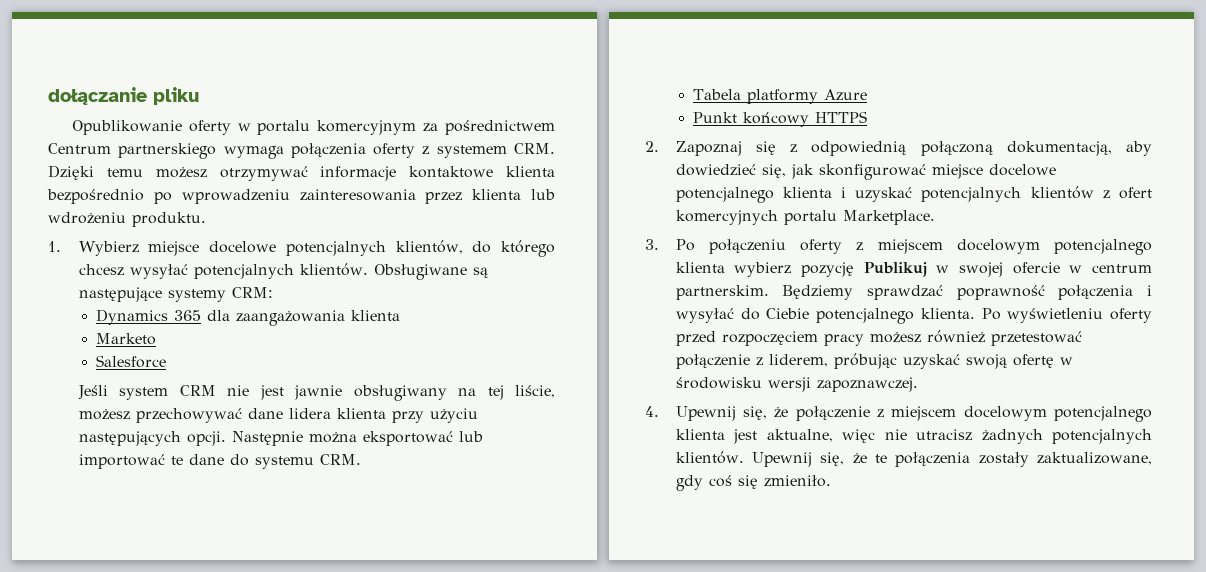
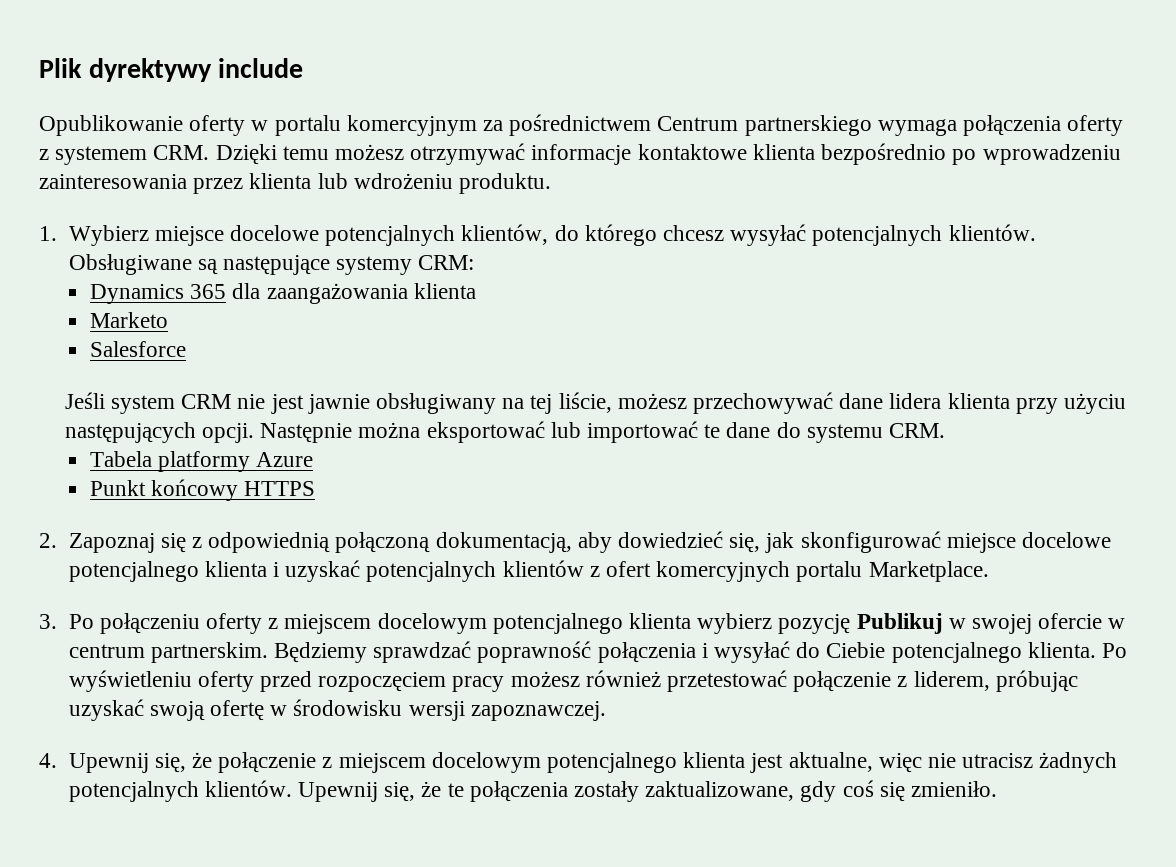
[48,87,199,105] dołączanie pliku -> [39,58,304,82] Plik dyrektywy include

